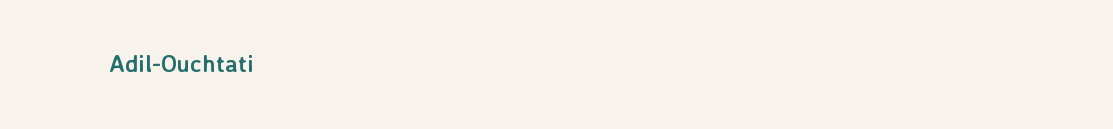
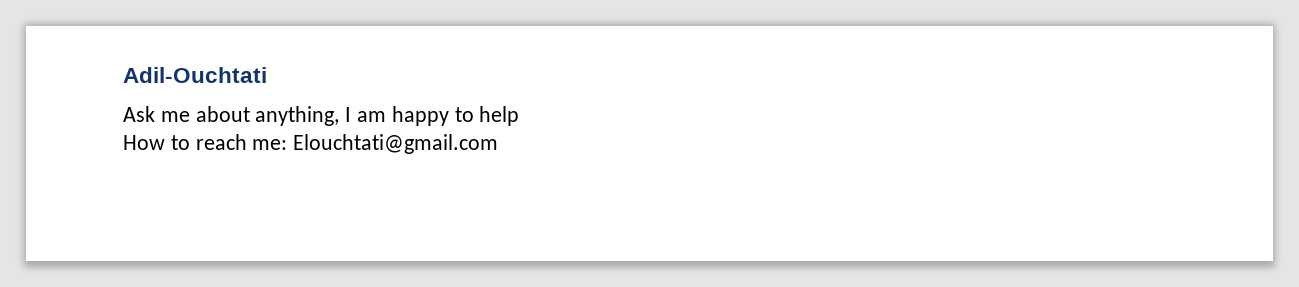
(254, 63) none -> [123,106,520,126] [123,134,499,154] // Ask me about anything, I am happy to help // How to reach me: Elouchtati@gmail.com

